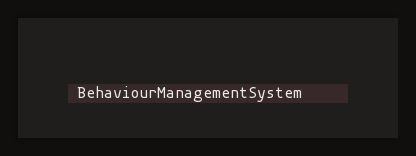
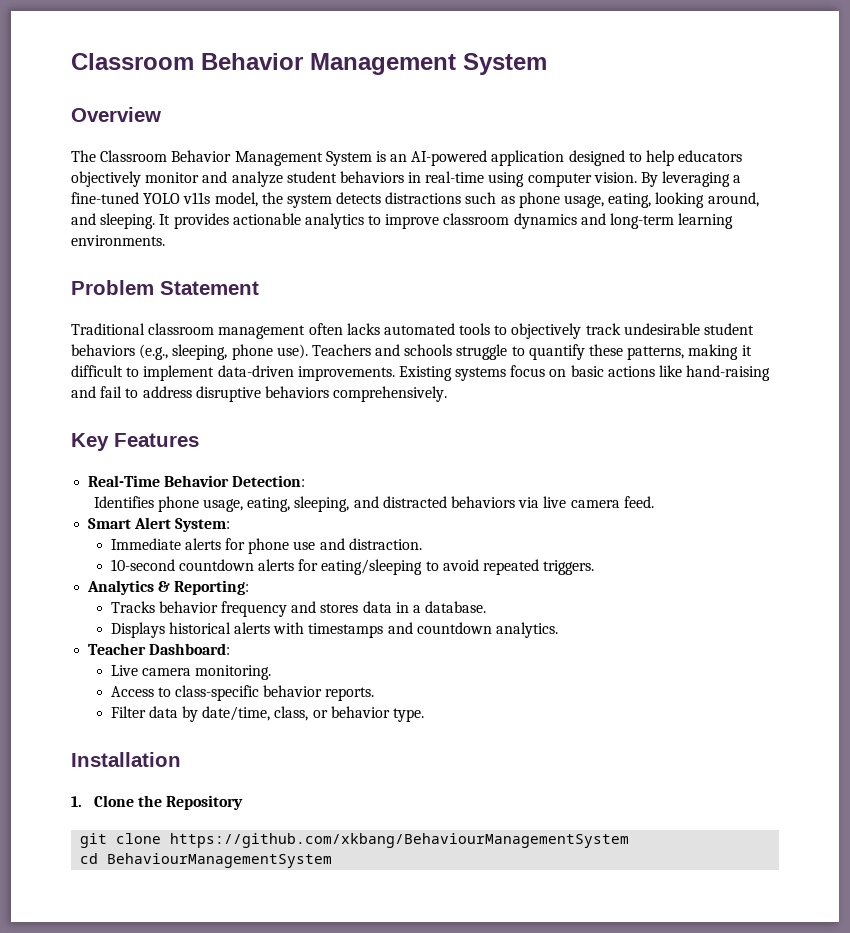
(77, 94) none -> [71,53,547,75] [71,107,161,122] [71,150,743,166] [71,171,742,187] [71,192,759,208] [71,213,734,229] [71,235,165,246] [71,280,259,295] [71,323,755,339] [71,344,752,360] [71,365,771,381] [71,386,448,402] [71,433,199,451] [88,475,306,487] [93,496,654,512] [88,517,231,532] [110,538,422,554] [110,559,595,575] [87,580,250,595] [110,601,487,617] [110,622,559,638] [88,643,231,655] [110,665,272,680] [110,685,375,701] [110,706,425,722] [71,752,181,767] [71,795,244,810] [80,833,630,848] [80,853,99,864] Classroom Behavior Management System // Overview // The Classroom Behavior Management System is an AI-powered application designed to help educators objectively monitor and analyze student behaviors in real-time using computer vision. By leveraging a fine-tuned YOLO v11s model, the system detects distractions such as phone usage, eating, looking around, and sleeping. It provides actionable analytics to improve classroom dynamics and long-term learning environments. // Problem Statement // Traditional classroom management often lacks automated tools to objectively track undesirable student behaviors (e.g., sleeping, phone use). Teachers and schools struggle to quantify these patterns, making it difficult to implement data-driven improvements. Existing systems focus on basic actions like hand-raising and fail to address disruptive behaviors comprehensively. // Key Features // Real-Time Behavior Detection: // Identifies phone usage, eating, sleeping, and distracted behaviors via live camera feed. // Smart Alert System: // Immediate alerts for phone use and distraction. // 10-second countdown alerts for eating/sleeping to avoid repeated triggers. // Analytics & Reporting: // Tracks behavior frequency and stores data in a database. // Displays historical alerts with timestamps and countdown analytics. // Teacher Dashboard: // Live camera monitoring. // Access to class-specific behavior reports. // Filter data by date/time, class, or behavior type. // Installation // 1. Clone the Repository // git clone https://github.com/xkbang/BehaviourManagementSystem // cd

